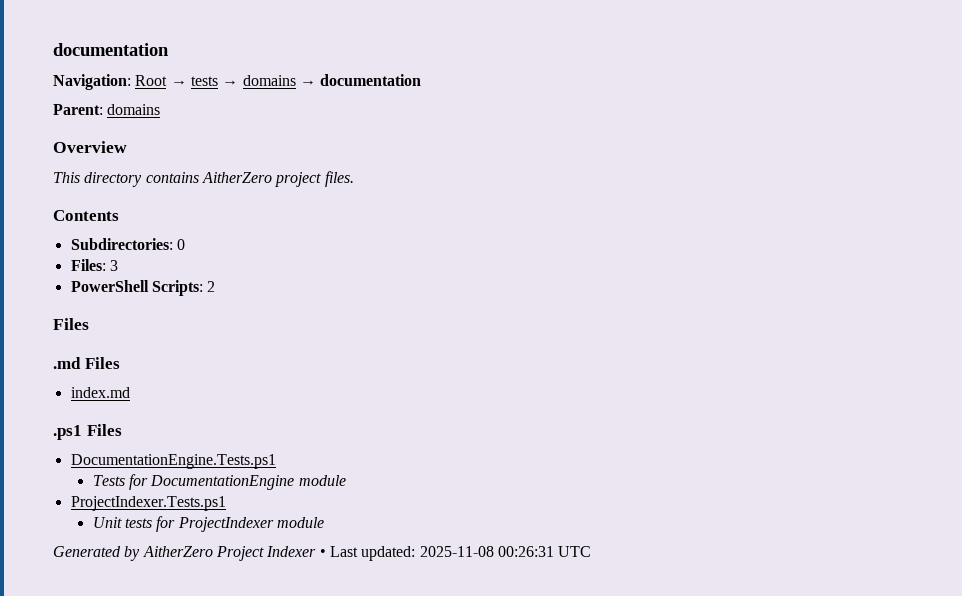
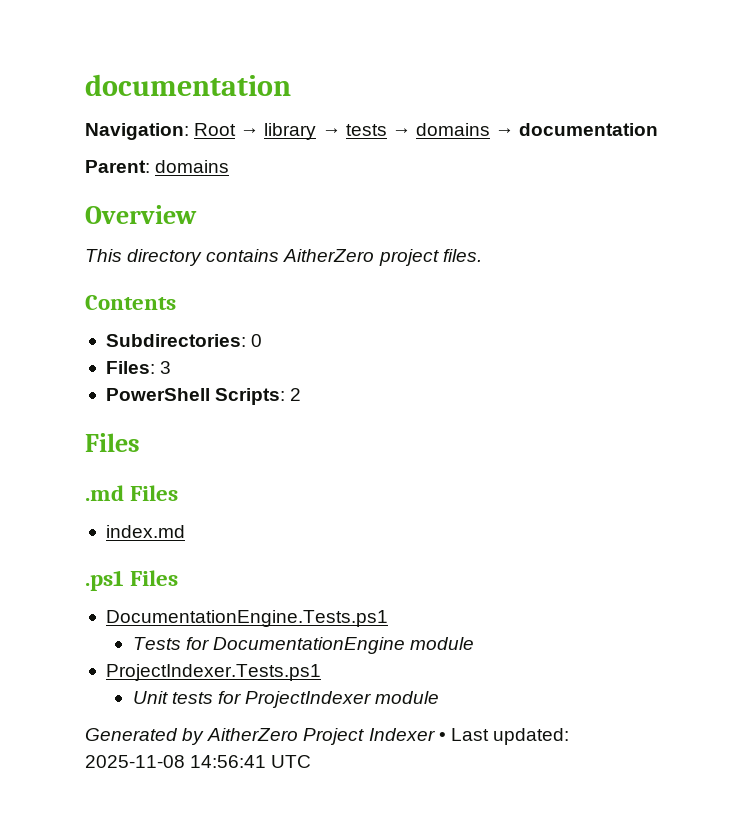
(187, 83) none -> [264,123,341,140] library →
[497,546,554,557] 00:26:31 -> [190,755,267,768] 14:56:41

